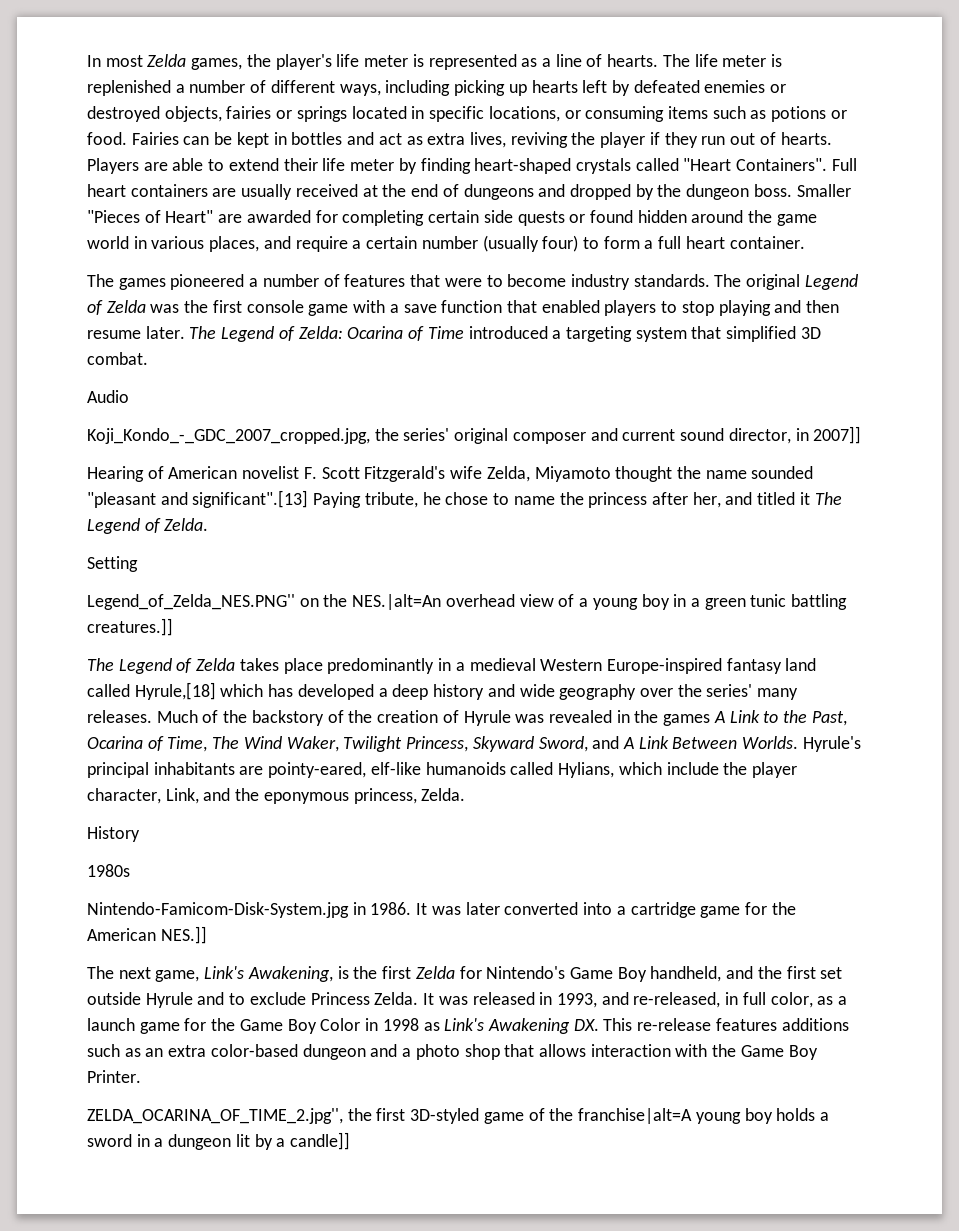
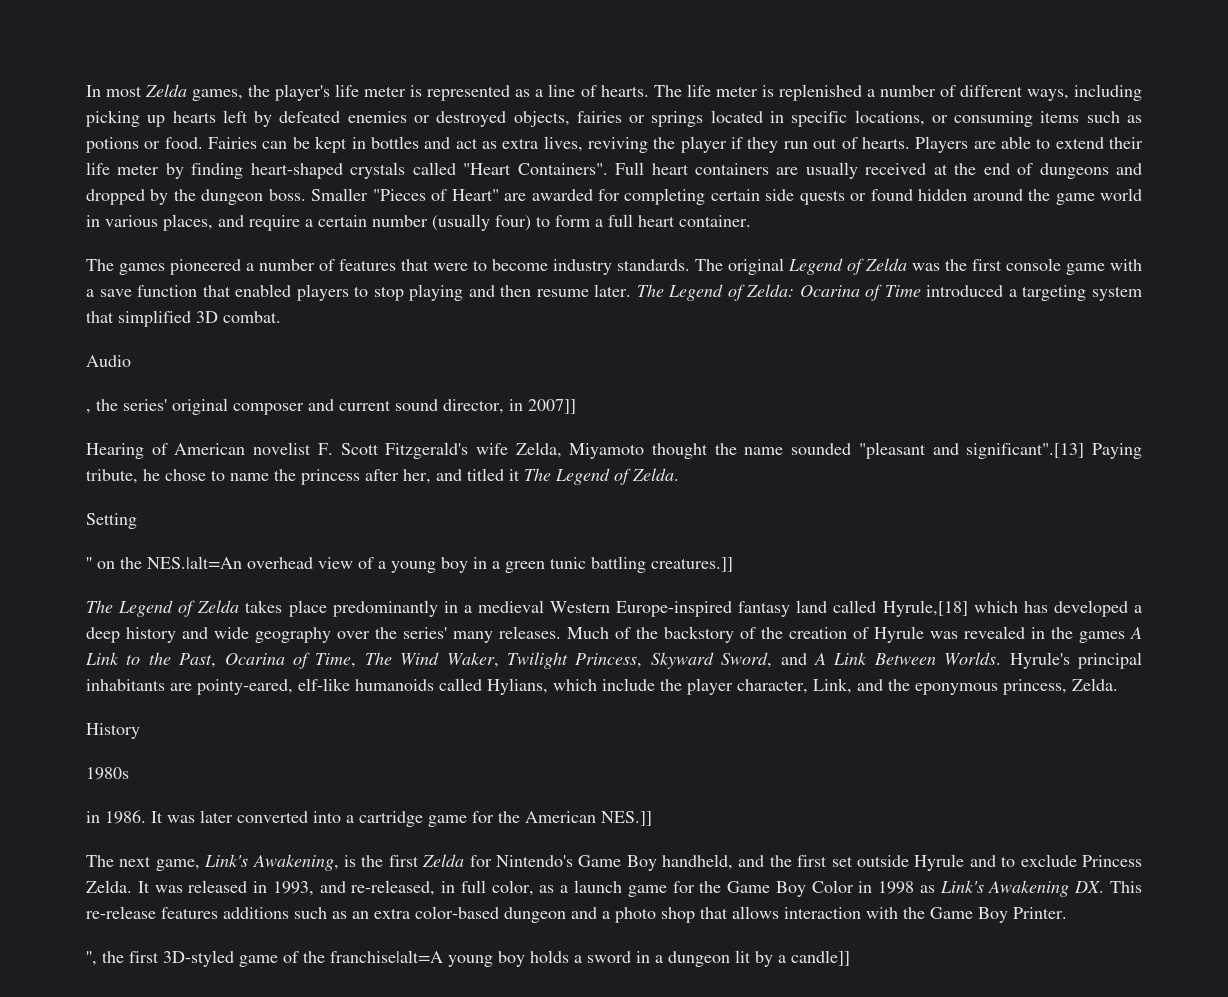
[87,428,370,444] Koji_Kondo_-_GDC_2007_cropped.jpg, -> [86,409,91,414] ,
[87,594,295,610] Legend_of_Zelda_NES.PNG'' -> [86,557,92,569] ''
[87,902,349,918] Nintendo-Famicom-Disk-System.jpg -> (129, 773) none
[87,1108,343,1124] ZELDA_OCARINA_OF_TIME_2.jpg'', -> [86,951,97,966] '',

